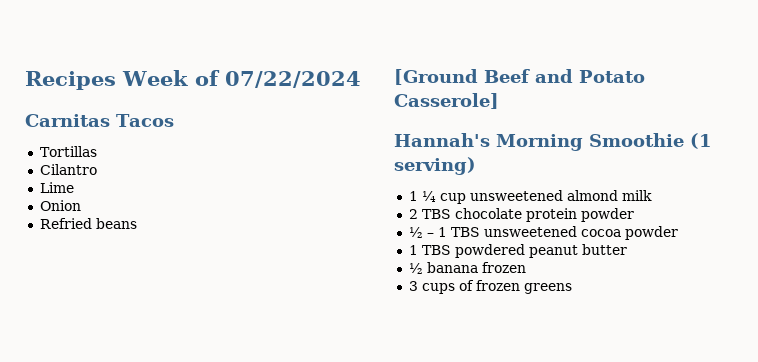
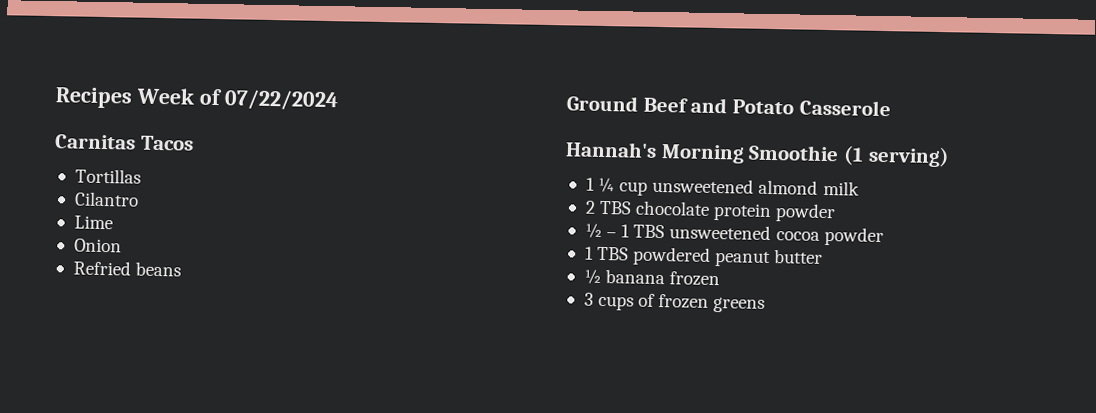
[394,69,478,85] [Ground -> [566,95,638,112] Ground
[394,93,499,109] Casserole] -> [798,99,891,117] Casserole

